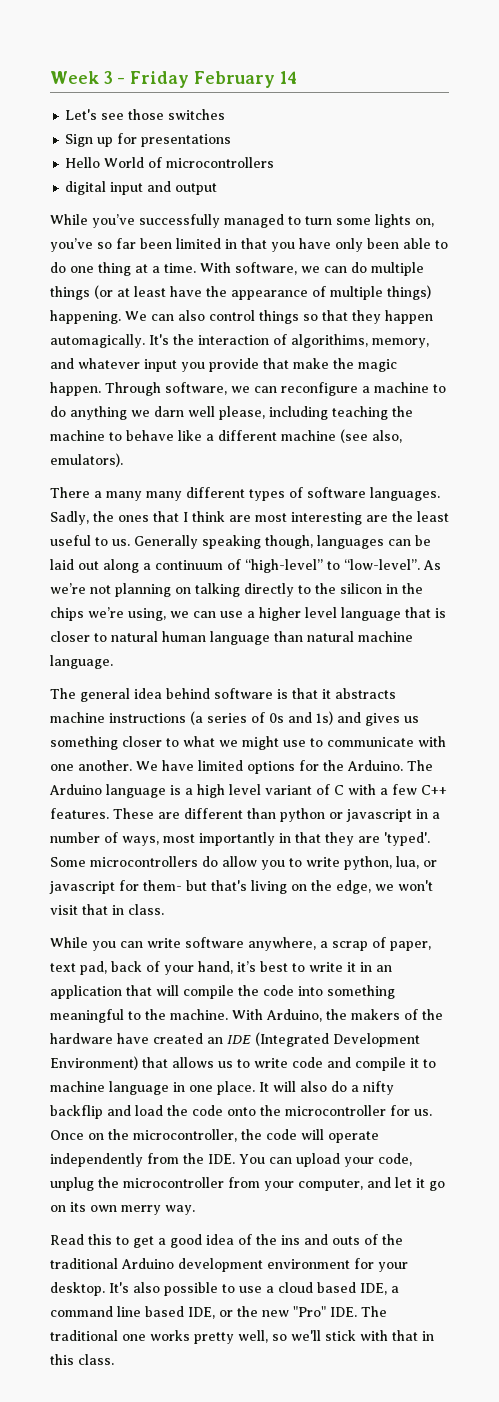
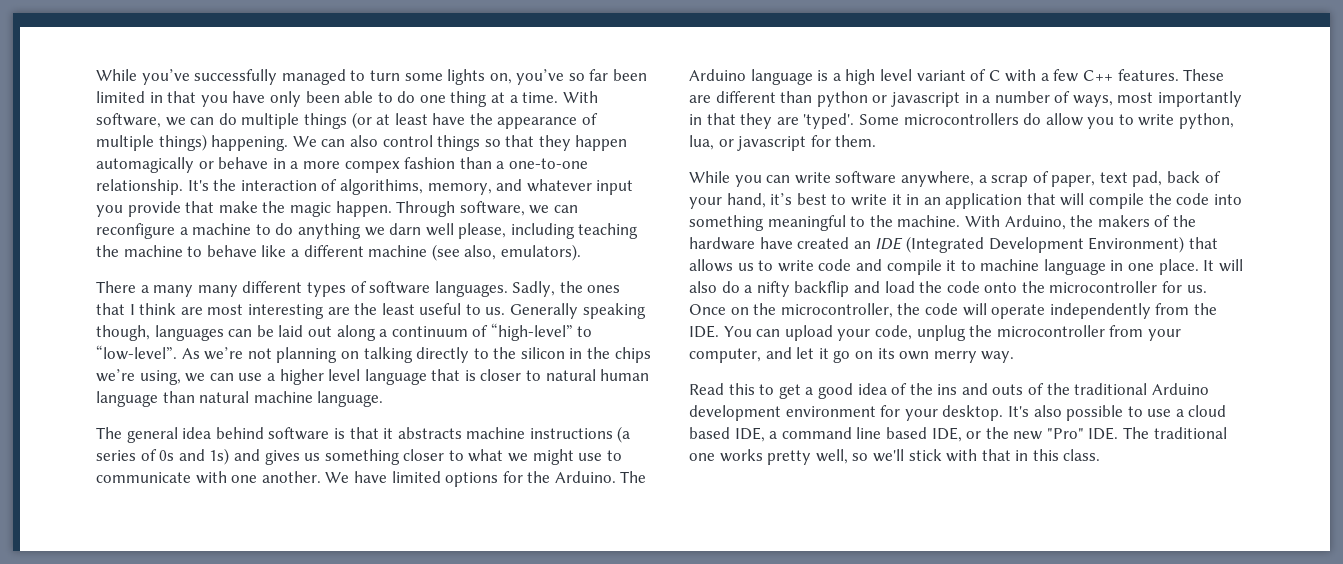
[50,71,297,88] [65,109,226,120] [65,133,232,147] [65,157,275,168] [65,181,218,195] Week 3 - Friday February 14 // Let's see those switches // Sign up for presentations // Hello World of microcontrollers // digital input and output // -> (96, 75) none
[50,334,145,348] automagically. -> [96,157,588,173] [96,179,183,195] automagically or behave in a more compex fashion than a one-to-one relationship.
[143,880,433,894] [50,904,164,915] them- but that's living on the edge, we won't visit that in class. -> [835,135,877,147] them.

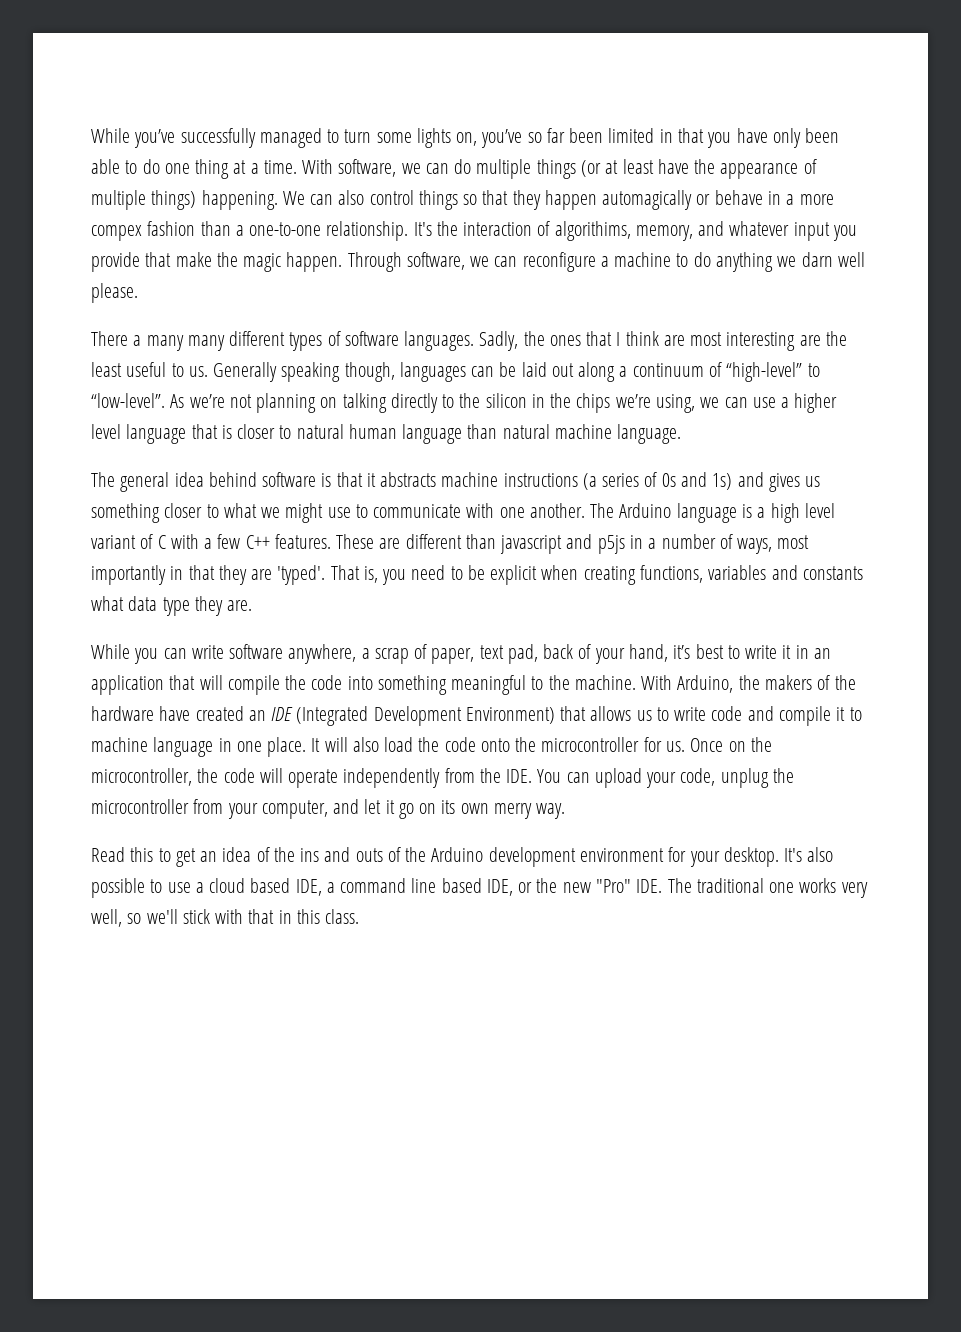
[458,223,639,239] [96,244,581,261] please, including teaching the machine to behave like a different machine (see also, emulators). -> [91,283,138,303] please.
[325,471,616,487] We have limited options for the Arduino. -> (585, 510) none
[816,91,960,107] python or javascript -> [500,534,625,554] javascript and p5js
[858,113,1235,129] [689,135,877,151] Some microcontrollers do allow you to write python, lua, or javascript for them. -> [330,565,863,585] [91,596,253,616] That is, you need to be explicit when creating functions, variables and constants what data type they are.
[721,281,880,297] do a nifty backflip and -> (379, 744) none
[805,383,853,399] a good -> [200,851,218,862] an
[1074,383,1148,395] traditional -> (427, 854) none
[767,450,812,465] pretty -> [841,882,868,898] very

